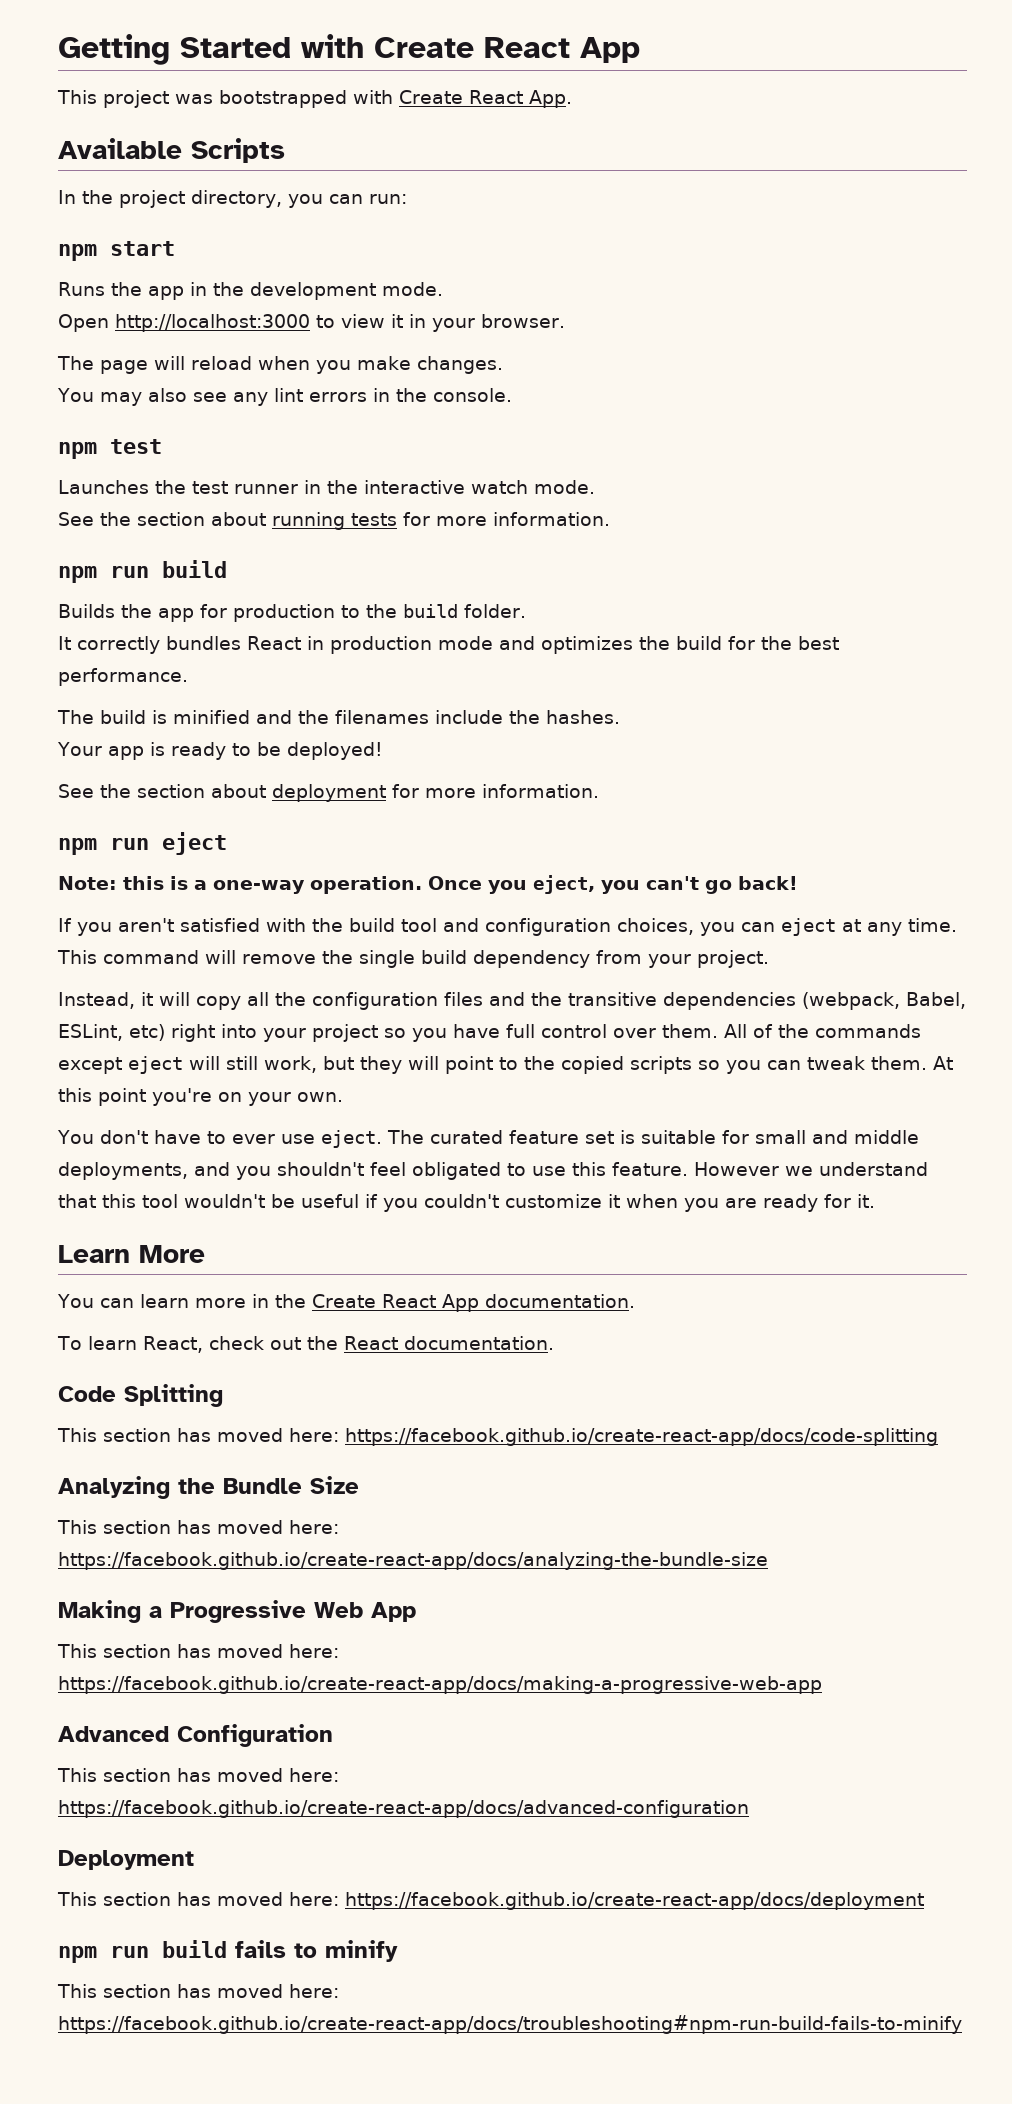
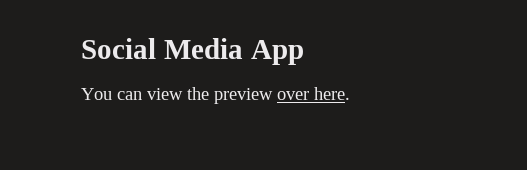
[58,34,640,65] [57,90,572,108] [58,138,285,163] [58,190,407,208] [58,241,175,261] [58,282,443,300] [58,314,565,332] [57,356,503,374] [57,388,512,406] [58,439,162,459] [58,480,595,494] [58,512,610,530] [58,560,227,583] [58,604,526,622] [58,636,839,654] [58,668,188,686] [57,710,620,724] [57,742,383,760] [58,784,599,802] [58,832,227,855] [58,875,798,894] [58,918,957,936] [57,950,769,968] [58,992,966,1010] [58,1024,921,1042] [58,1056,953,1074] [58,1088,343,1106] [57,1130,919,1148] [58,1162,928,1180] [58,1194,875,1212] [58,1245,205,1263] [57,1294,635,1312] [57,1336,554,1353] [58,1384,223,1407] [57,1428,938,1446] [58,1476,359,1499] [57,1520,339,1534] [58,1552,768,1570] [58,1600,416,1623] [57,1644,339,1658] [58,1676,822,1694] [58,1724,333,1747] [57,1768,339,1782] [58,1800,749,1818] [58,1850,194,1870] [57,1892,924,1910] [58,1940,398,1963] [57,1984,339,1998] [58,2015,962,2034] Getting Started with Create React App // This project was bootstrapped with Create React App. // Available Scripts // In the project directory, you can run: // npm start // Runs the app in the development mode. // Open http://localhost:3000 to view it in your browser. // The page will reload when you make changes. // You may also see any lint errors in the console. // npm test // Launches the test runner in the interactive watch mode. // See the section about running tests for more information. // npm run build // Builds the app for production to the build folder. // It correctly bundles React in production mode and optimizes the build for the best performance. // The build is minified and the filenames include the hashes. // Your app is ready to be deployed! // See the section about deployment for more information. // npm run eject // Note: this is a one-way operation. Once you eject, you can't go back! // If you aren't satisfied with the build tool and configuration choices, you can eject at any time. This command will remove the single build dependency from your project. // Instead, it will copy all the configuration files and the transitive dependencies (webpack, Babel, ESLint, etc) right into your project so you have full control over them. All of the commands except eject will still work, but they will point to the copied scripts so you can tweak them. At this point you're on your own. // You don't have to ever use eject. The curated feature set is suitable for small and middle deployments, and you shouldn't feel obligated to use this feature. However we understand that this tool wouldn't be useful if you couldn't customize it when you are ready for it. // Learn More // You can learn more in the Create React App documentation. // To learn React, check out the React documentation. // Code Splitting // This section has moved here: https://facebook.github.io/create-react-app/docs/code-splitting // Analyzing the Bundle Size // This section has moved here: https://facebook.github.io/create-react-app/docs/analyzing-the-bundle-size // Making a Progressive Web App // This section has moved here: https://facebook.github.io/create-react-app/docs/making-a-progressive-web-app // Advanced Configuration // This section has moved here: https://facebook.github.io/create-react-app/docs/advanced-configuration // Deployment // This section has moved here: https://facebook.github.io/create-react-app/docs/deployment // npm run build fails to minify // This section has moved here: https://facebook.github.io/create-react-app/docs/troubleshooting#npm-run-build-fails-to-minify -> [81,38,304,65] [81,87,350,104] Social Media App // You can view the preview over here.

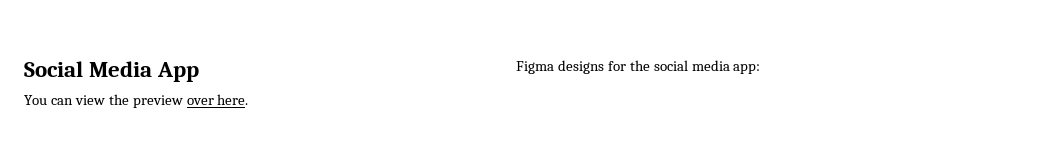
(350, 93) none -> [516,60,761,74] // Figma designs for the social media app:

